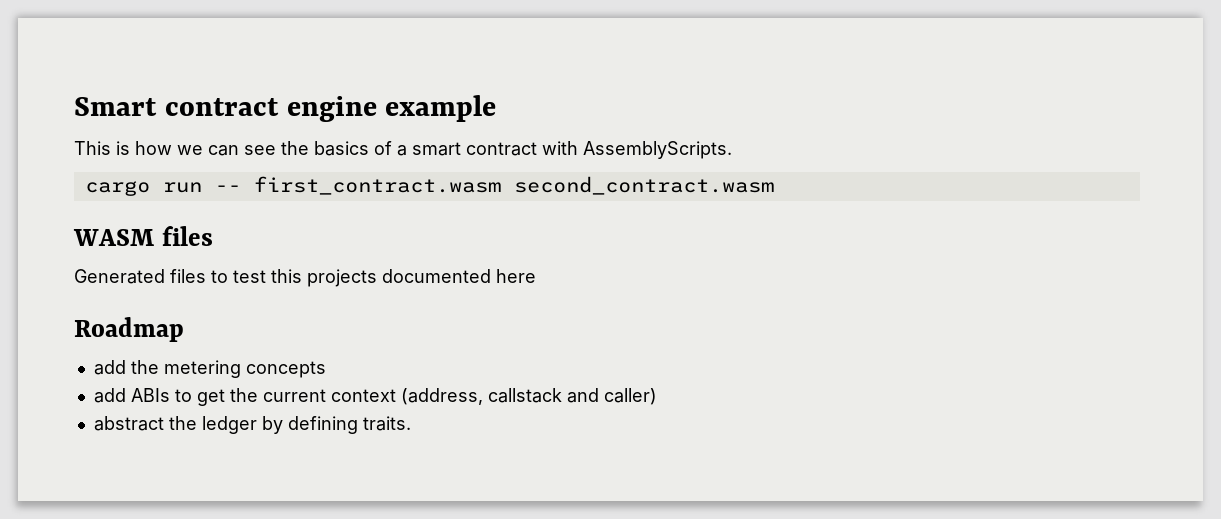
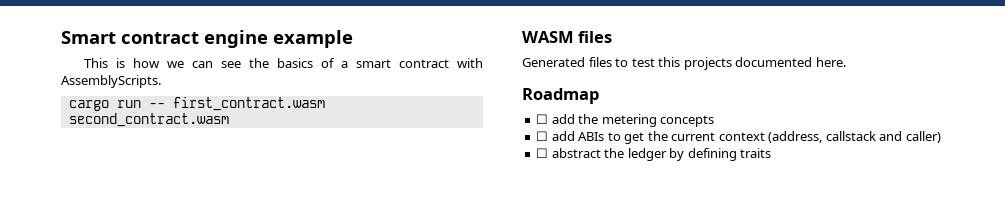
[496,269,536,283] here -> [815,57,846,67] here.
(184, 329) none -> [536,114,549,124] ☐
(326, 369) none -> [536,131,549,141] ☐
(657, 396) none -> [536,148,549,158] ☐
[362,416,411,431] traits. -> [740,148,772,158] traits

